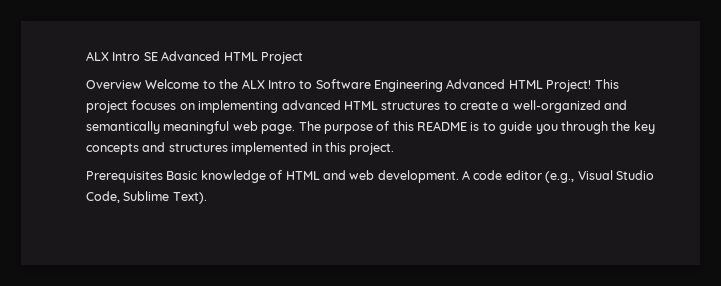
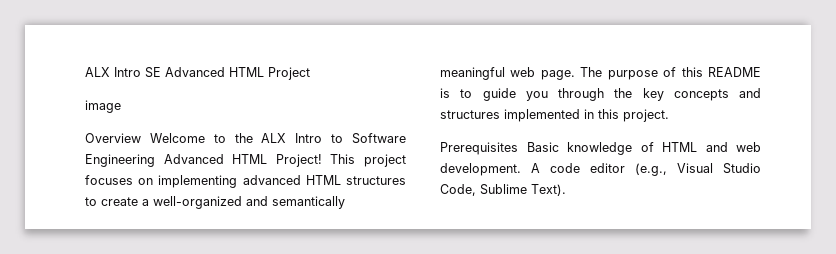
(303, 58) none -> [85,100,121,113] // image

